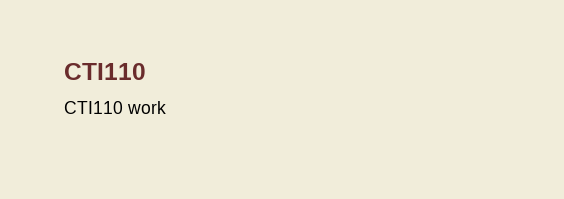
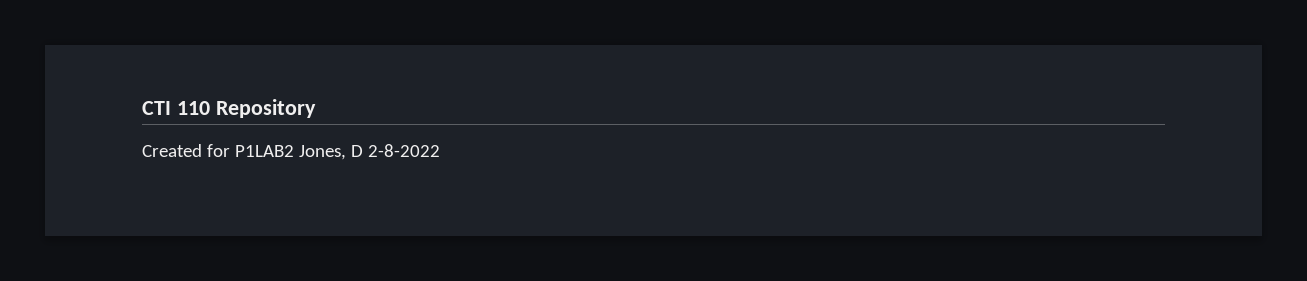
[64,63,146,80] [64,101,166,114] CTI110 // CTI110 work -> [142,99,316,118] [142,144,440,160] CTI 110 Repository // Created for P1LAB2 Jones, D 2-8-2022

